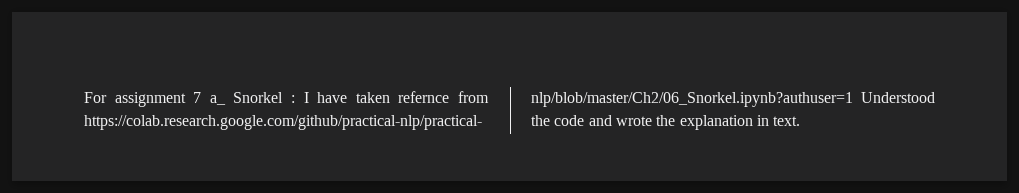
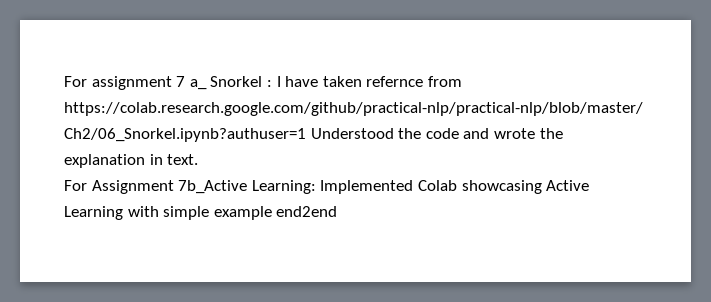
(801, 121) none -> [64,180,590,194] [64,206,338,220] // For Assignment 7b_Active Learning: Implemented Colab showcasing Active Learning with simple example end2end

